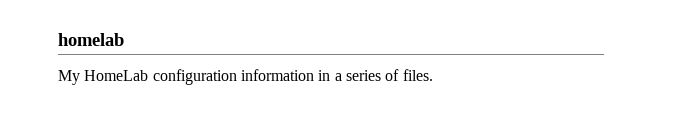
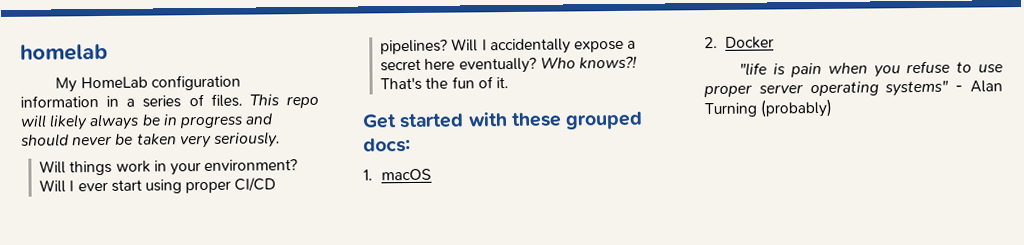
(433, 75) none -> [249,94,319,109] [20,113,274,131] [21,131,281,149] [39,159,299,176] [39,177,277,194] [380,38,637,55] [380,55,637,74] [380,76,509,91] [362,111,644,130] [363,137,411,153] [363,168,433,181] [704,36,774,49] [739,60,1003,78] [703,80,1003,98] [704,98,833,118] This repo will likely always be in progress and should never be taken very seriously. // Will things work in your environment? Will I ever start using proper CI/CD pipelines? Will I accidentally expose a secret here eventually? Who knows?! That's the fun of it. // Get started with these grouped docs: // 1. macOS // 2. Docker // "life is pain when you refuse to use proper server operating systems" - Alan Turning (probably)

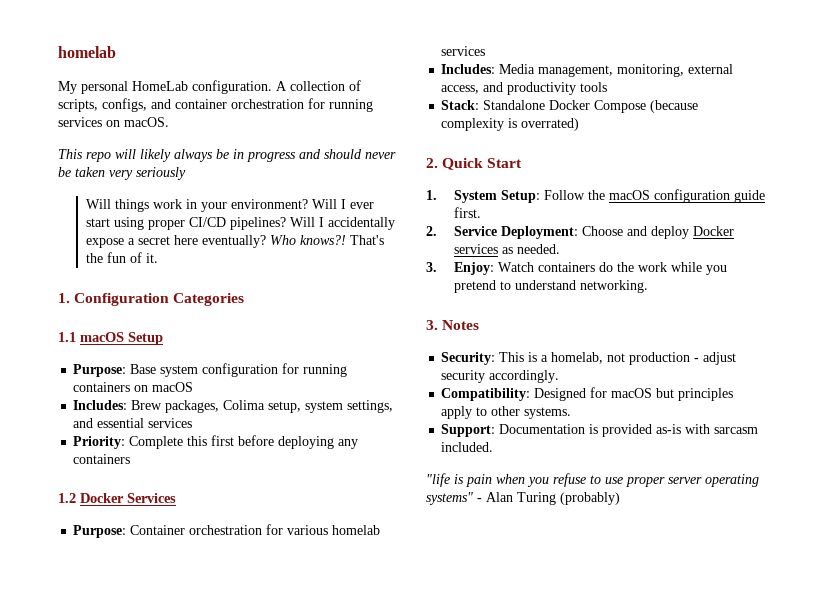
[80,74,241,91] [20,93,243,108] HomeLab configuration information in a series of files. -> [81,80,361,94] [58,98,373,112] [58,117,169,127] personal HomeLab configuration. A collection of scripts, configs, and container orchestration for running services on macOS. //
[213,131,281,148] seriously. -> [136,167,186,180] seriously
[362,111,644,130] [363,137,411,153] [363,168,433,181] [704,36,774,49] Get started with these grouped docs: // 1. macOS // 2. Docker -> [58,293,245,306] [58,332,163,345] [73,363,348,377] [73,382,194,392] [73,400,394,413] [73,418,193,428] [73,435,359,449] [73,454,131,464] [58,493,176,503] [73,524,381,538] [441,46,486,56] [441,64,734,77] [441,82,608,95] [441,100,699,113] [441,118,580,131] [426,158,523,170] [426,189,765,203] [453,207,481,218] [426,226,734,239] [453,244,560,254] [426,262,727,275] [453,280,648,293] [426,320,480,330] [441,352,737,365] [441,370,560,383] [441,387,734,401] [441,406,572,419] [441,424,759,437] [441,442,494,452] 1. Configuration Categories // 1.1 macOS Setup // Purpose: Base system configuration for running containers on macOS // Includes: Brew packages, Colima setup, system settings, and essential services // Priority: Complete this first before deploying any containers // 1.2 Docker Services // Purpose: Container orchestration for various homelab services // Includes: Media management, monitoring, external access, and productivity tools // Stack: Standalone Docker Compose (because complexity is overrated) // 2. Quick Start // 1. System Setup: Follow the macOS configuration guide first. // 2. Service Deployment: Choose and deploy Docker services as needed. // 3. Enjoy: Watch containers do the work while you pretend to understand networking. // 3. Notes // Security: This is a homelab, not production - adjust security accordingly. // Compatibility: Designed for macOS but principles apply to other systems. // Support: Documentation is provided as-is with sarcasm included.
[704,102,757,118] Turning -> [517,492,556,505] Turing

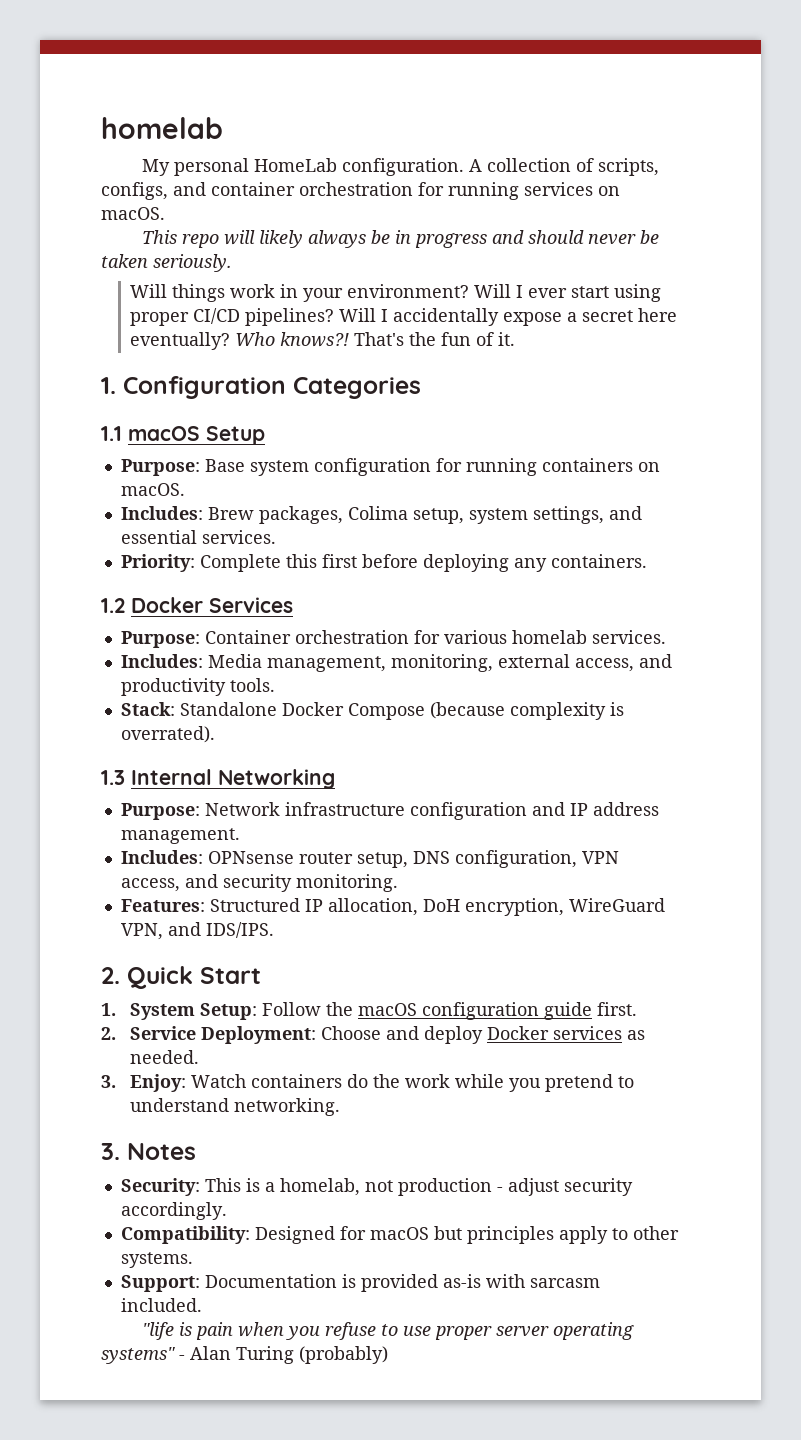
[109,167,186,180] very seriously -> [153,254,232,272] seriously.
[152,382,194,392] macOS -> [120,483,185,496] macOS.
[148,418,193,428] services -> [201,530,276,544] services.
[73,454,131,464] containers -> [550,554,647,568] containers.
[441,46,486,56] services -> [591,630,666,644] services.
[580,82,608,92] tools -> [229,678,275,692] tools.
[521,118,580,131] overrated) -> [120,726,215,743] [101,769,335,789] [120,802,659,820] [120,828,240,844] [120,850,619,868] [120,874,398,892] [120,898,665,916] [120,922,274,940] overrated). // 1.3 Internal Networking // Purpose: Network infrastructure configuration and IP address management. // Includes: OPNsense router setup, DNS configuration, VPN access, and security monitoring. // Features: Structured IP allocation, DoH encryption, WireGuard VPN, and IDS/IPS.

